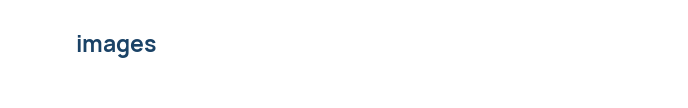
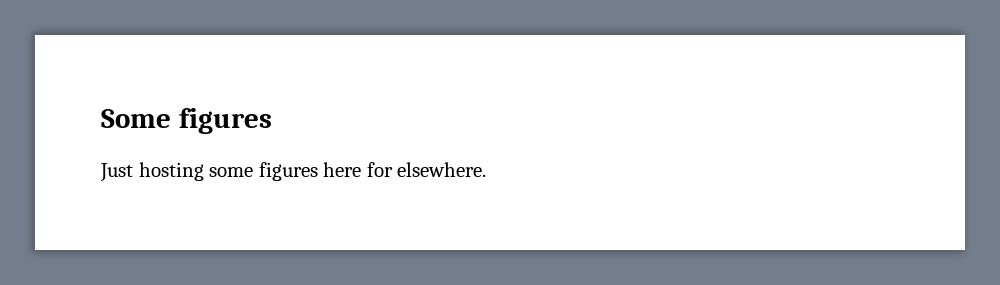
[76,35,156,58] images -> [101,108,272,134] [100,162,487,182] Some figures // Just hosting some figures here for elsewhere.

